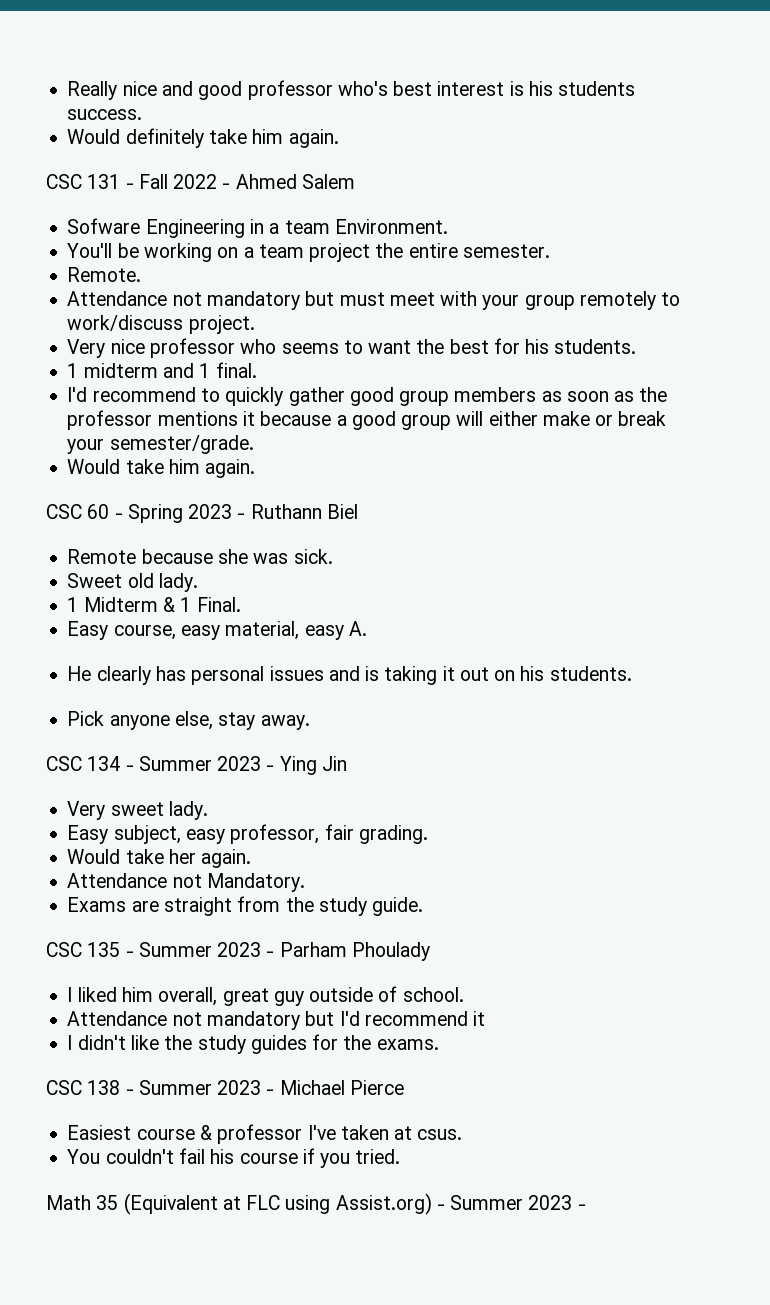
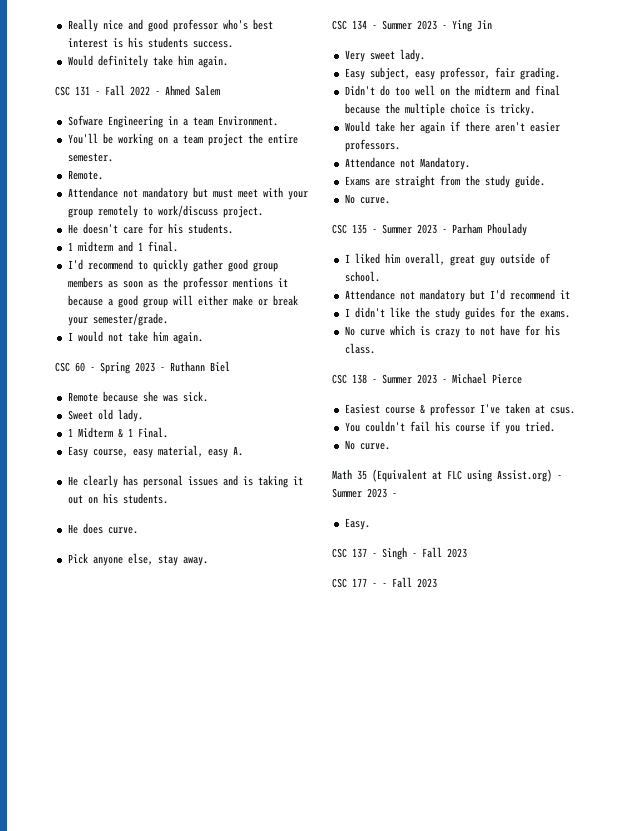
[67,338,489,358] Very nice professor who seems to want the best -> [67,223,143,234] He doesn't care
[67,459,121,474] Would -> [67,331,123,342] I would not
(632, 673) none -> [67,523,138,534] // He does curve.
[67,849,252,868] Would take her again. -> [344,85,560,96] [344,103,535,116] [344,121,560,134] [344,139,400,152] Didn't do too well on the midterm and final because the multiple choice is tricky. // Would take her again if there aren't easier professors.
(424, 906) none -> [344,194,390,204] // No curve.
(439, 1044) none -> [344,325,560,338] [344,343,375,354] // No curve which is crazy to not have for his class.
(401, 1156) none -> [344,440,390,450] // No curve.
(586, 1207) none -> [344,518,370,530] [332,547,467,560] [332,577,437,588] // Easy. // CSC 137 - Singh - Fall 2023 // CSC 177 - - Fall 2023

